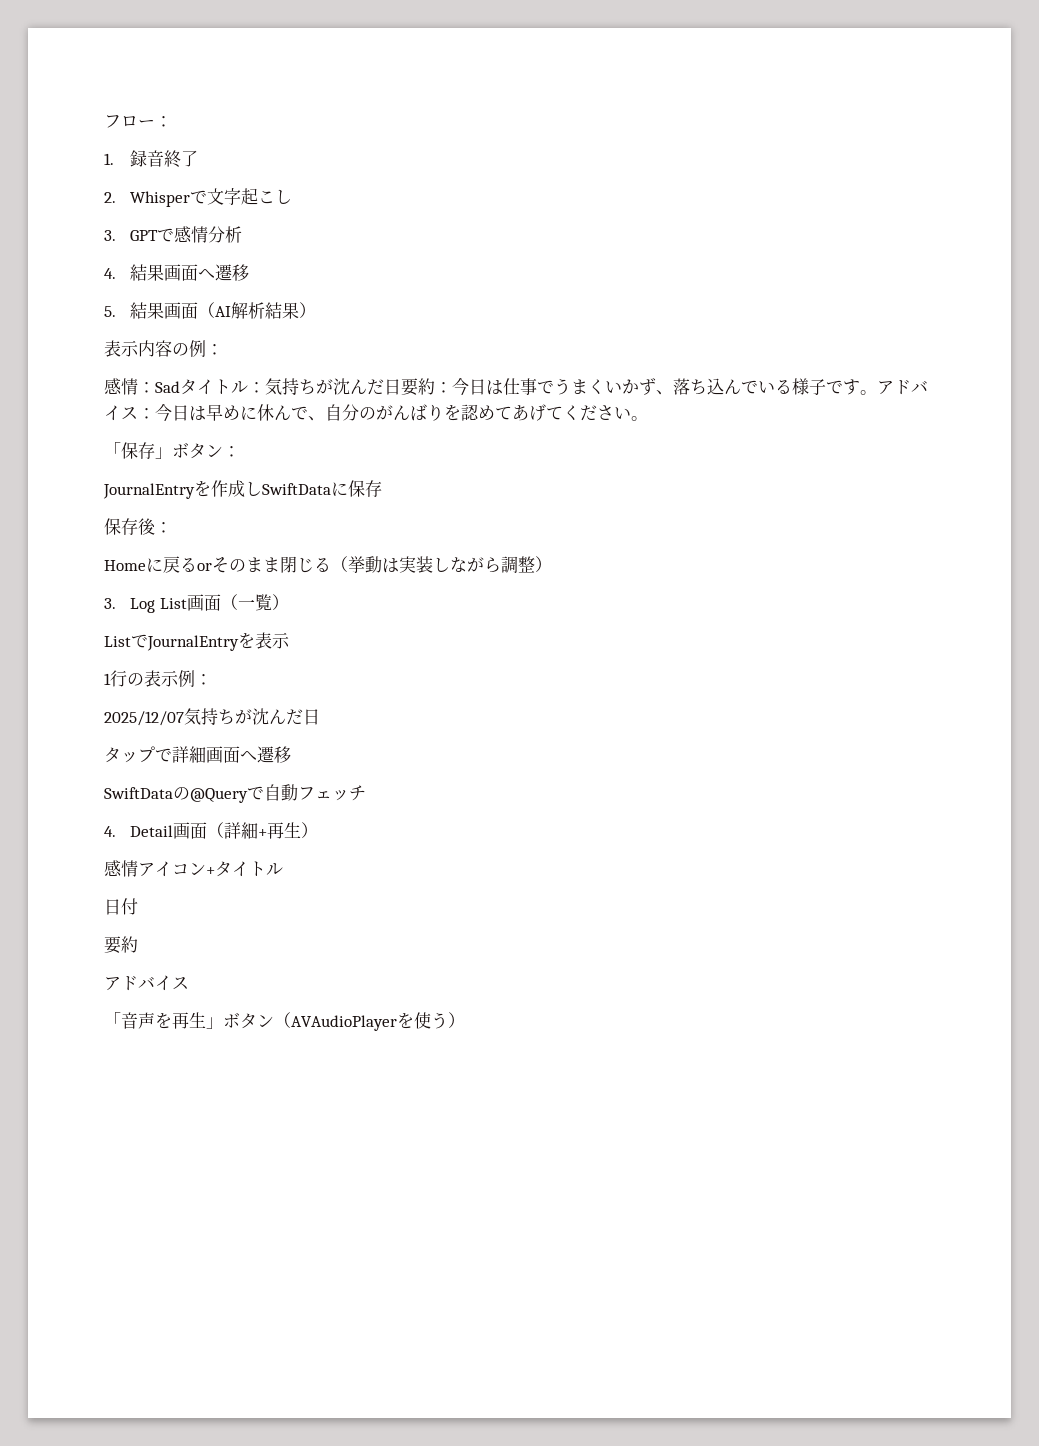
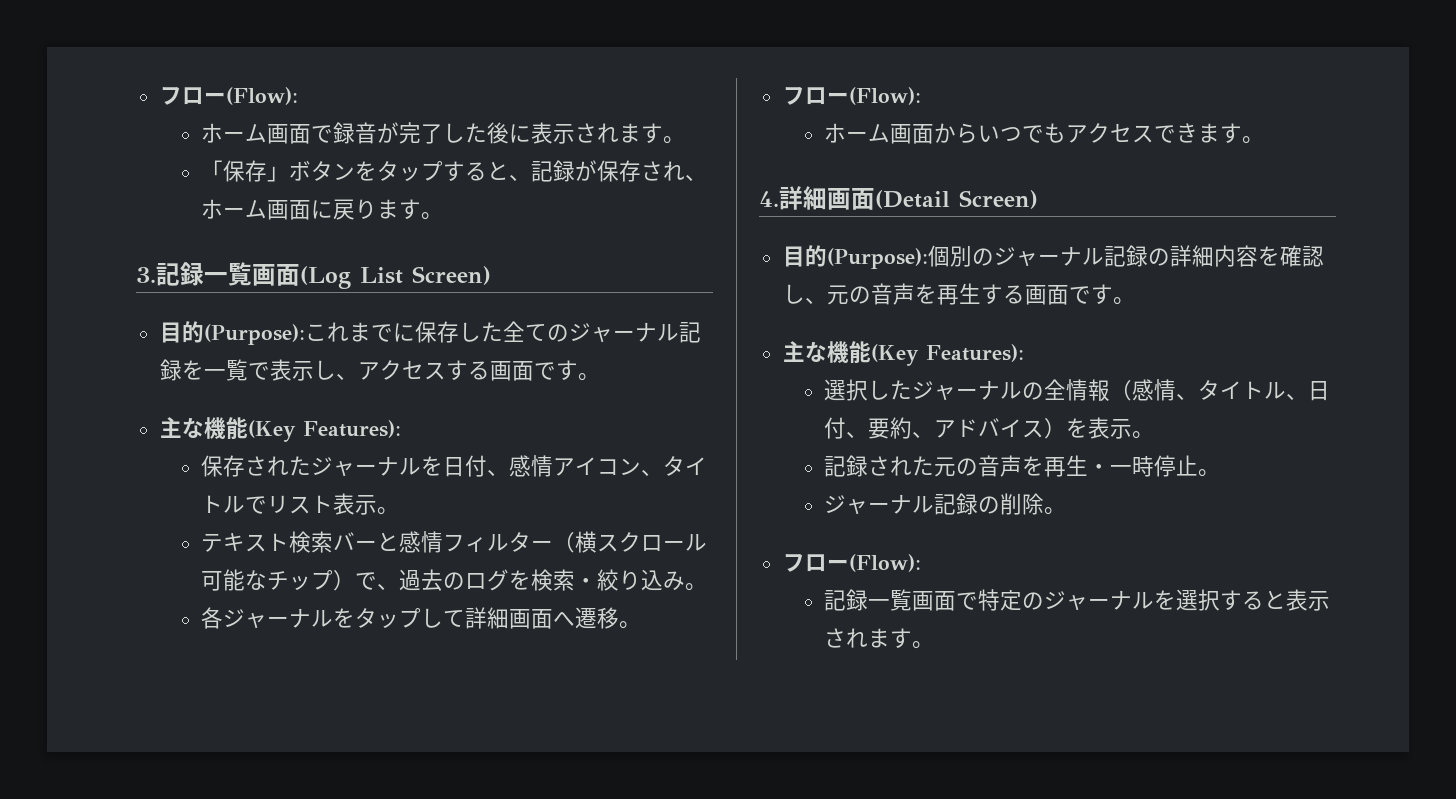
[104,115,172,128] [104,150,199,168] [104,188,293,207] [104,226,243,243] [104,264,250,281] [104,302,317,319] [104,340,223,357] [104,377,928,396] [104,403,648,422] [104,442,240,459] [103,480,382,499] [104,518,172,535] [104,556,552,573] [104,594,290,613] [104,632,290,651] [104,670,212,687] [104,708,320,726] [104,746,291,763] [104,784,366,803] [104,822,319,839] [104,860,283,877] [104,898,138,915] [104,936,138,954] [104,975,189,991] [104,1012,465,1031] フロー： // 1.録音終了 // 2. Whisperで文字起こし // 3. GPTで感情分析 // 4.結果画面へ遷移 // 5.結果画面（AI解析結果） // 表示内容の例： // 感情：Sadタイトル：気持ちが沈んだ日要約：今日は仕事でうまくいかず、落ち込んでいる様子です。アドバイス：今日は早めに休んで、自分のがんばりを認めてあげてください。 // 「保存」ボタン： // JournalEntryを作成しSwiftDataに保存 // 保存後： // Homeに戻るorそのまま閉じる（挙動は実装しながら調整） // 3. Log List画面（一覧） // ListでJournalEntryを表示 // 1行の表示例： // 2025/12/07気持ちが沈んだ日 // タップで詳細画面へ遷移 // SwiftDataの@Queryで自動フェッチ // 4. Detail画面（詳細+再生） // 感情アイコン+タイトル // 日付 // 要約 // アドバイス // 「音声を再生」ボタン（AVAudioPlayerを使う） -> [159,87,298,105] [201,122,686,144] [201,160,708,182] [201,199,444,220] [136,262,491,289] [159,321,701,345] [159,359,600,381] [159,417,401,442] [201,455,708,477] [201,493,400,515] [201,531,708,553] [201,569,708,591] [201,607,642,629] [782,87,921,105] [824,123,1265,144] [759,186,1038,210] [782,245,1324,269] [782,283,1135,305] [782,341,1024,366] [824,379,1331,402] [824,417,1155,439] [824,455,1221,477] [824,493,1067,515] [782,554,921,572] [824,589,1331,611] [824,628,935,649] フロー(Flow): // ホーム画面で録音が完了した後に表示されます。 // 「保存」ボタンをタップすると、記録が保存され、ホーム画面に戻ります。 // 3.記録一覧画面(Log List Screen) // 目的(Purpose):これまでに保存した全てのジャーナル記録を一覧で表示し、アクセスする画面です。 // 主な機能(Key Features): // 保存されたジャーナルを日付、感情アイコン、タイトルでリスト表示。 // テキスト検索バーと感情フィルター（横スクロール可能なチップ）で、過去のログを検索・絞り込み。 // 各ジャーナルをタップして詳細画面へ遷移。 // フロー(Flow): // ホーム画面からいつでもアクセスできます。 // 4.詳細画面(Detail Screen) // 目的(Purpose):個別のジャーナル記録の詳細内容を確認し、元の音声を再生する画面です。 // 主な機能(Key Features): // 選択したジャーナルの全情報（感情、タイトル、日付、要約、アドバイス）を表示。 // 記録された元の音声を再生・一時停止。 // ジャーナル記録の削除。 // フロー(Flow): // 記録一覧画面で特定のジャーナルを選択すると表示されます。

